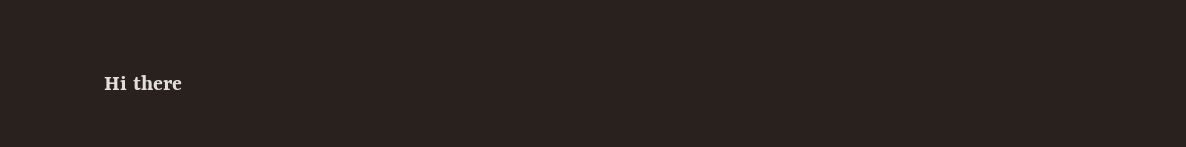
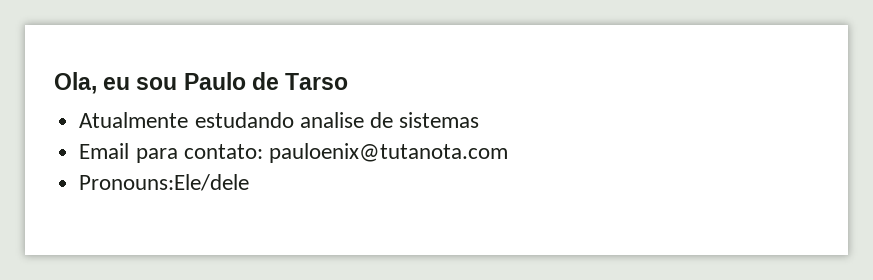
[104,75,183,90] Hi there -> [54,72,349,94] [79,112,480,128] [79,143,508,163] [79,174,250,191] Ola, eu sou Paulo de Tarso // Atualmente estudando analise de sistemas // Email para contato: pauloenix@tutanota.com // Pronouns:Ele/dele

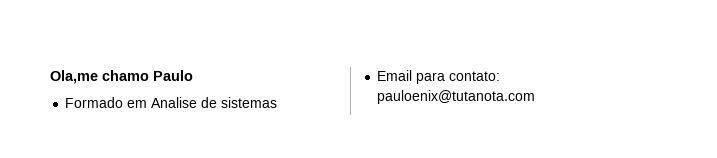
[54,72,349,94] [79,112,364,128] Ola, eu sou Paulo de Tarso // Atualmente estudando analise -> [50,70,193,84] [65,97,198,108] Ola,me chamo Paulo // Formado em Analise
[79,174,250,191] // Pronouns:Ele/dele -> (536, 97) none

